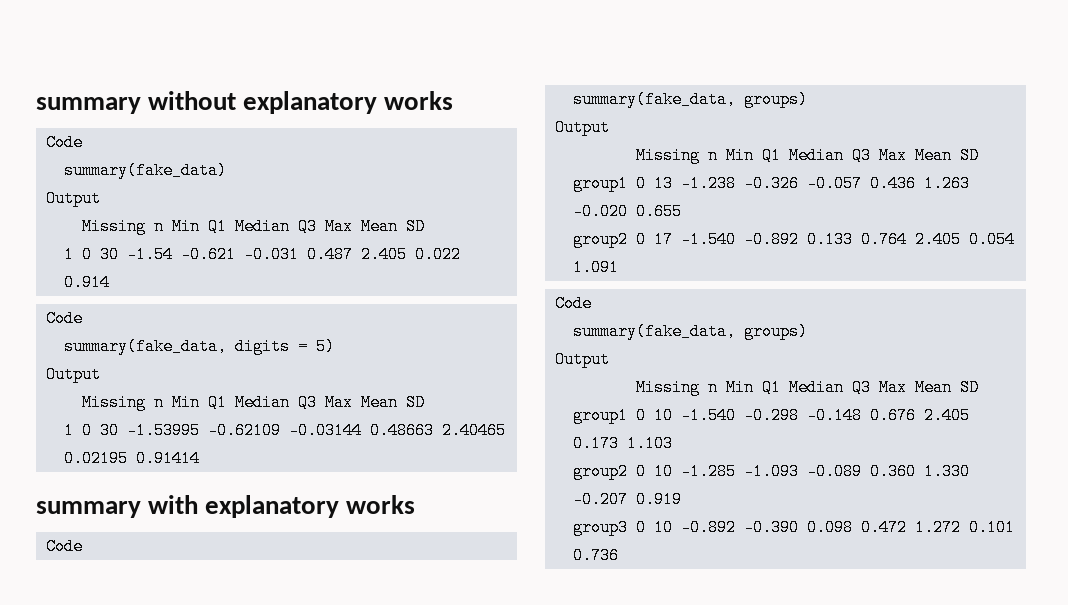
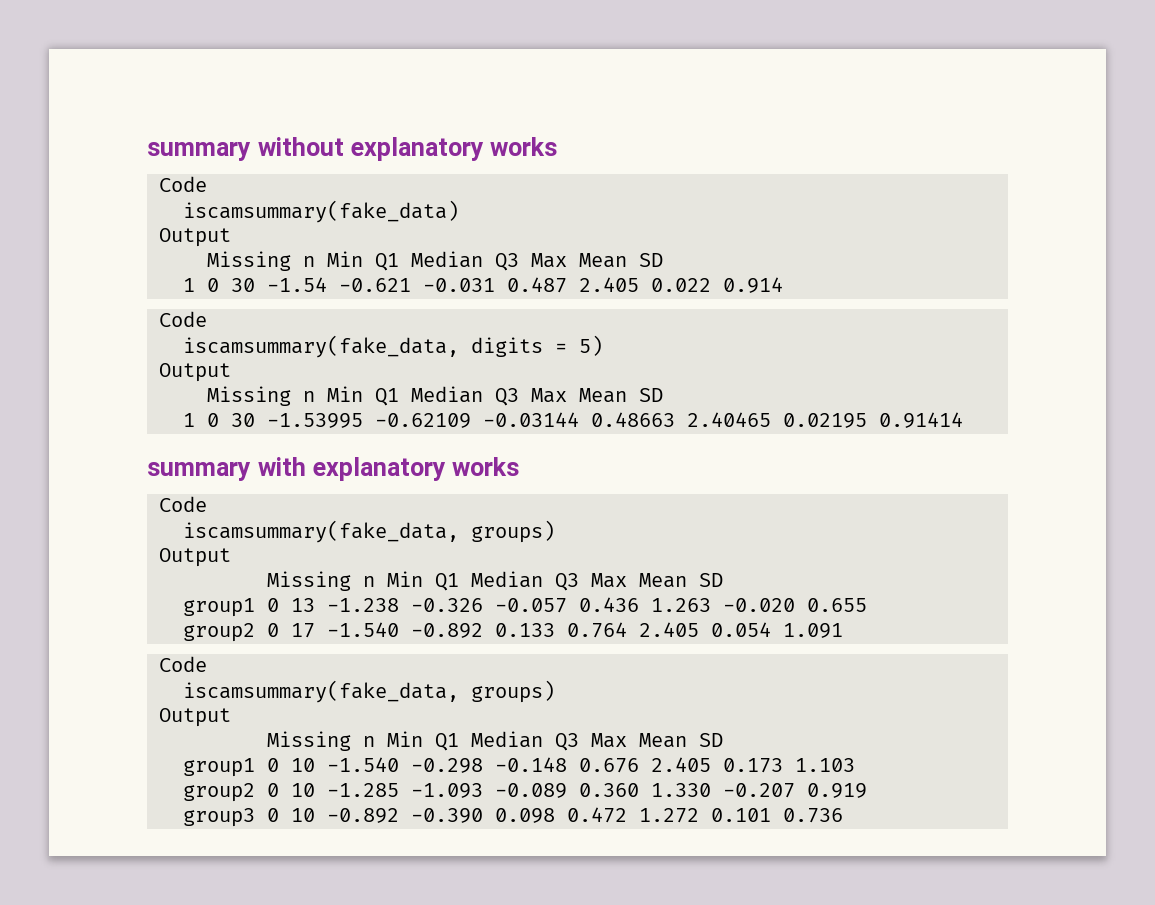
[64,162,228,179] summary(fake_data) -> [183,200,460,223] iscamsummary(fake_data)
[64,338,228,355] summary(fake_data, -> [183,335,460,358] iscamsummary(fake_data,
[573,91,737,108] summary(fake_data, -> [183,520,460,543] iscamsummary(fake_data,
[573,323,737,340] summary(fake_data, -> [183,680,460,703] iscamsummary(fake_data,

